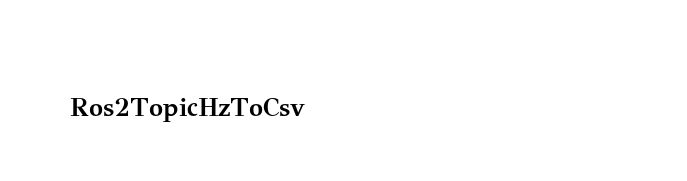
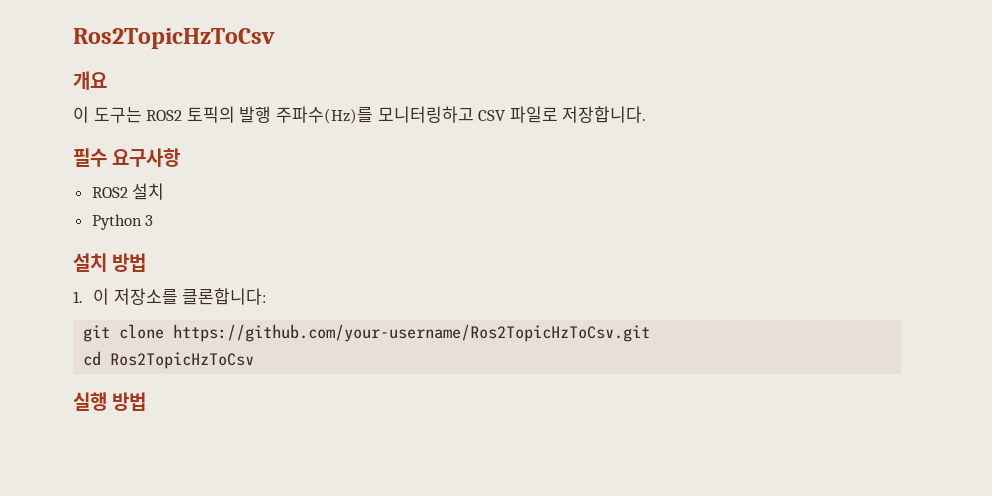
[70,97,305,122] Ros2TopicHzToCsv -> [73,28,275,49] [73,71,107,90] [73,106,647,124] [73,148,181,167] [91,183,165,200] [91,214,154,230] [73,253,147,272] [73,288,267,305] [83,324,651,342] [83,351,255,369] [73,392,147,411] Ros2TopicHzToCsv // 개요 // 이 도구는 ROS2 토픽의 발행 주파수(Hz)를 모니터링하고 CSV 파일로 저장합니다. // 필수 요구사항 // ROS2 설치 // Python 3 // 설치 방법 // 1. 이 저장소를 클론합니다: // git clone https://github.com/your-username/Ros2TopicHzToCsv.git // cd Ros2TopicHzToCsv // 실행 방법

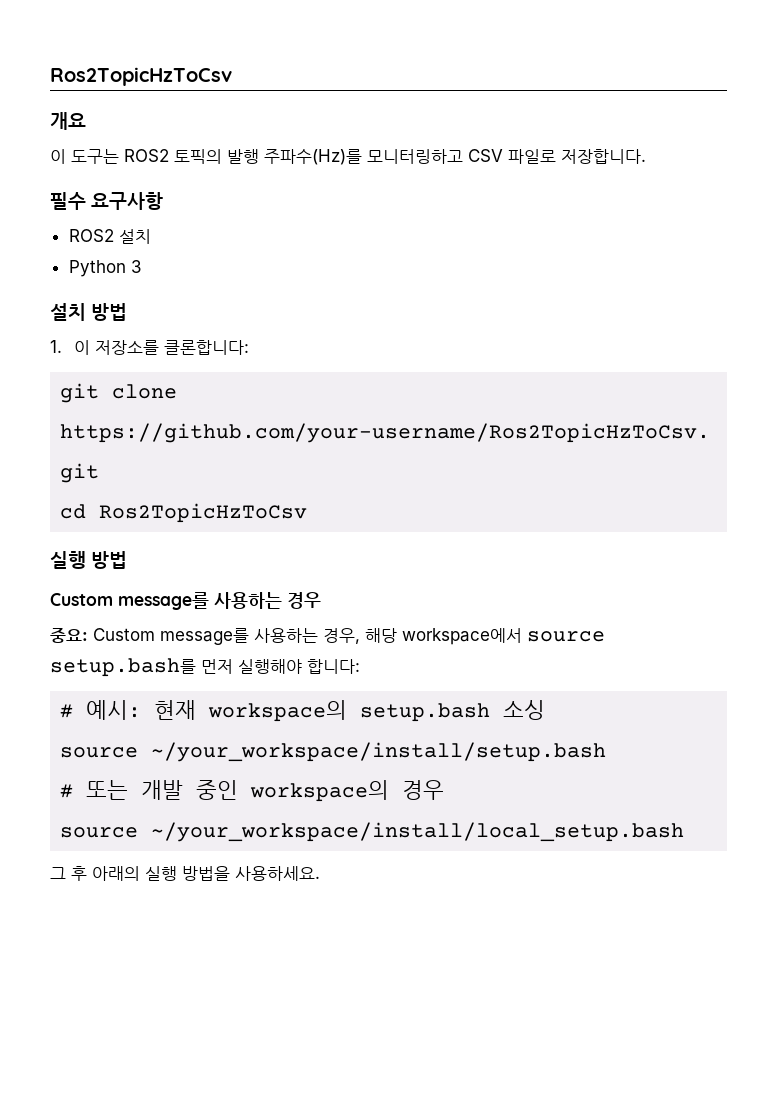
(147, 401) none -> [50,592,321,610] [50,628,605,645] [50,658,360,677] [60,700,546,722] [60,742,607,762] [60,780,445,802] [60,822,685,842] [50,866,320,881] // Custom message를 사용하는 경우 // 중요: Custom message를 사용하는 경우, 해당 workspace에서 source setup.bash를 먼저 실행해야 합니다: // # 예시: 현재 workspace의 setup.bash 소싱 // source ~/your_workspace/install/setup.bash // # 또는 개발 중인 workspace의 경우 // source ~/your_workspace/install/local_setup.bash // 그 후 아래의 실행 방법을 사용하세요.

